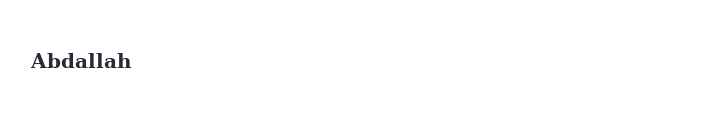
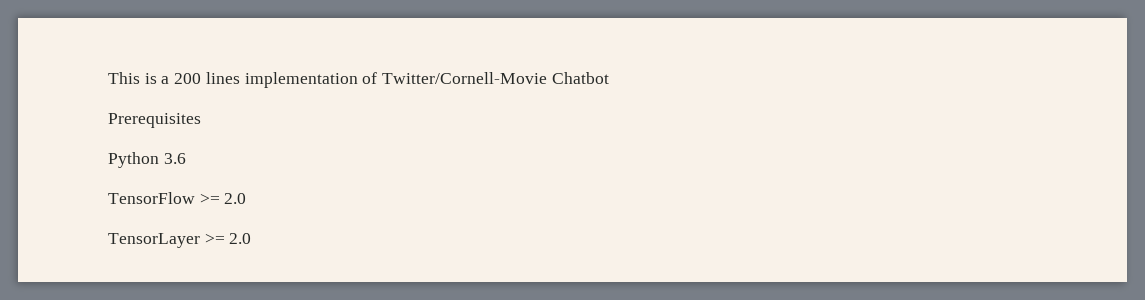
[30,53,132,68] Abdallah -> [108,72,609,88] [108,113,201,128] [108,152,186,168] [108,192,247,204] [108,233,252,248] This is a 200 lines implementation of Twitter/Cornell-Movie Chatbot // Prerequisites // Python 3.6 // TensorFlow >= 2.0 // TensorLayer >= 2.0

